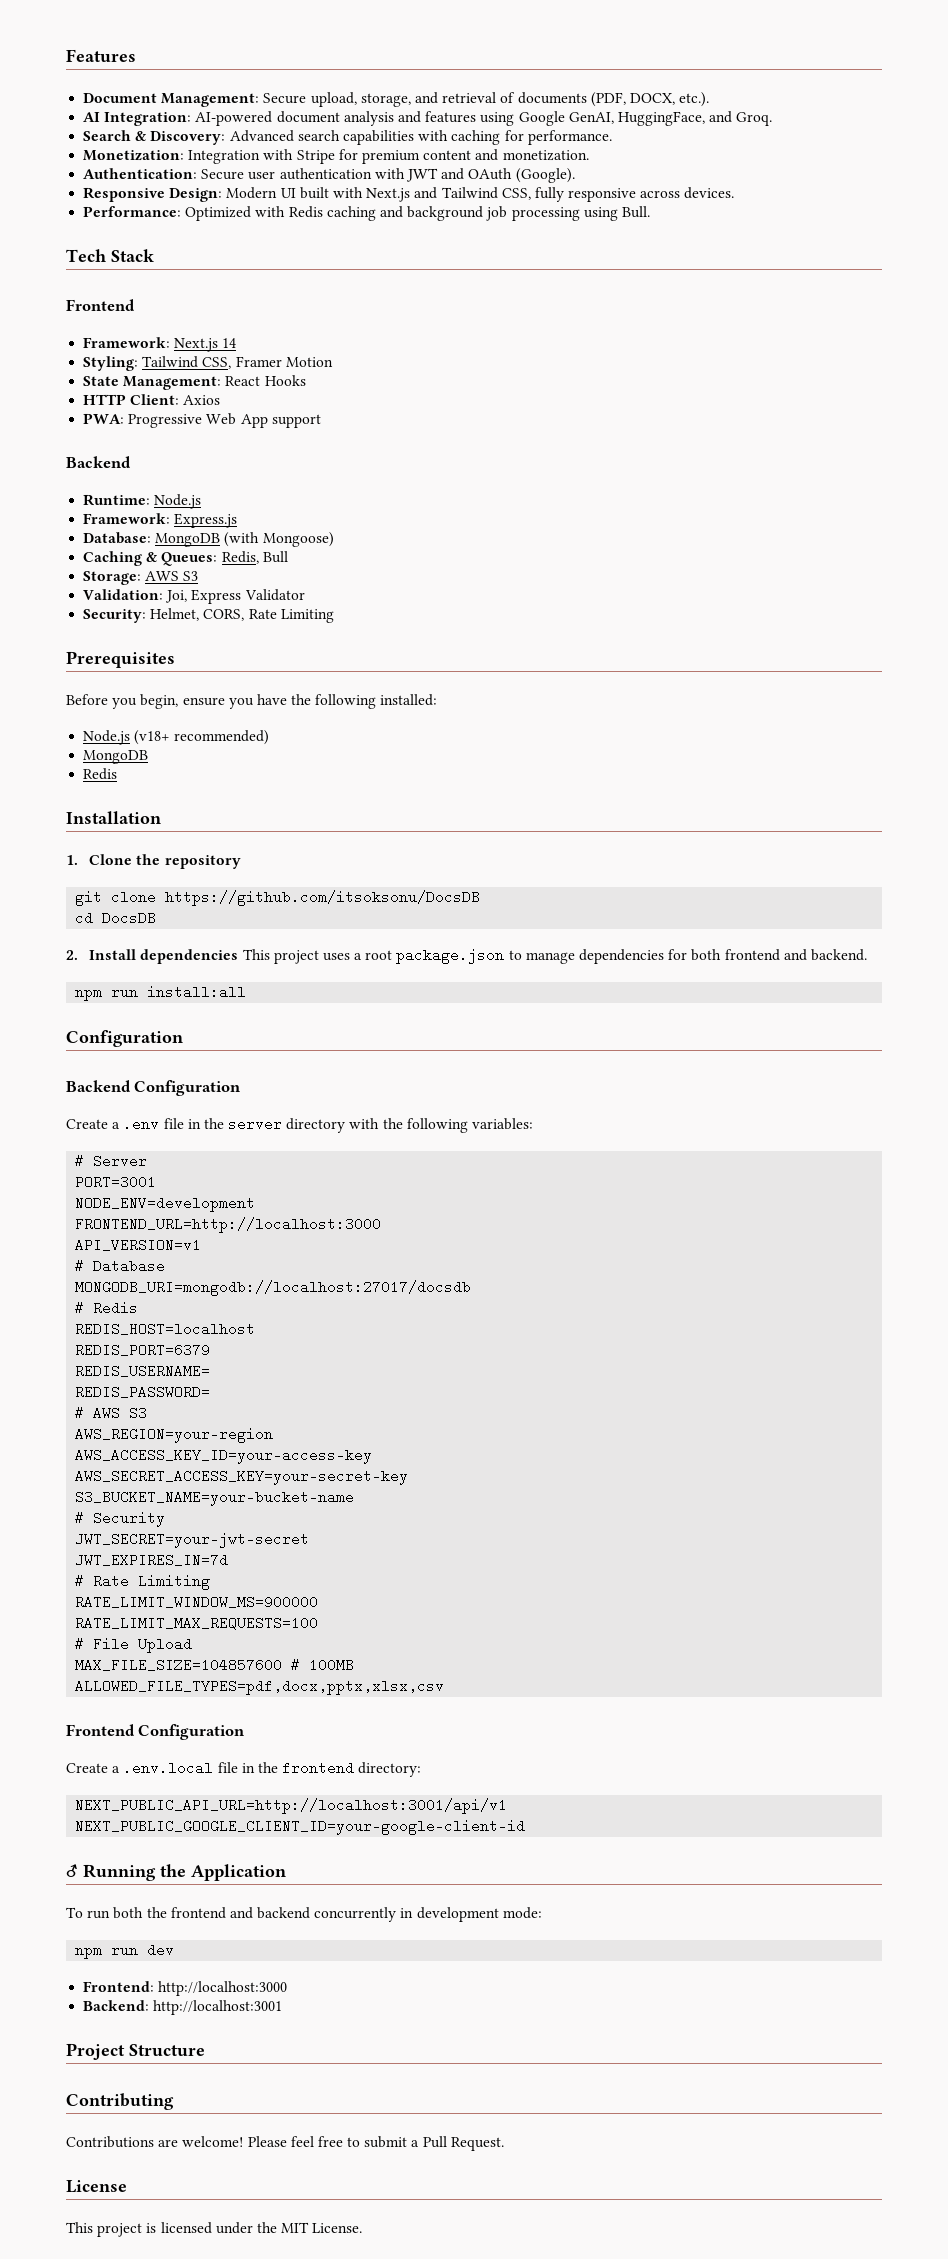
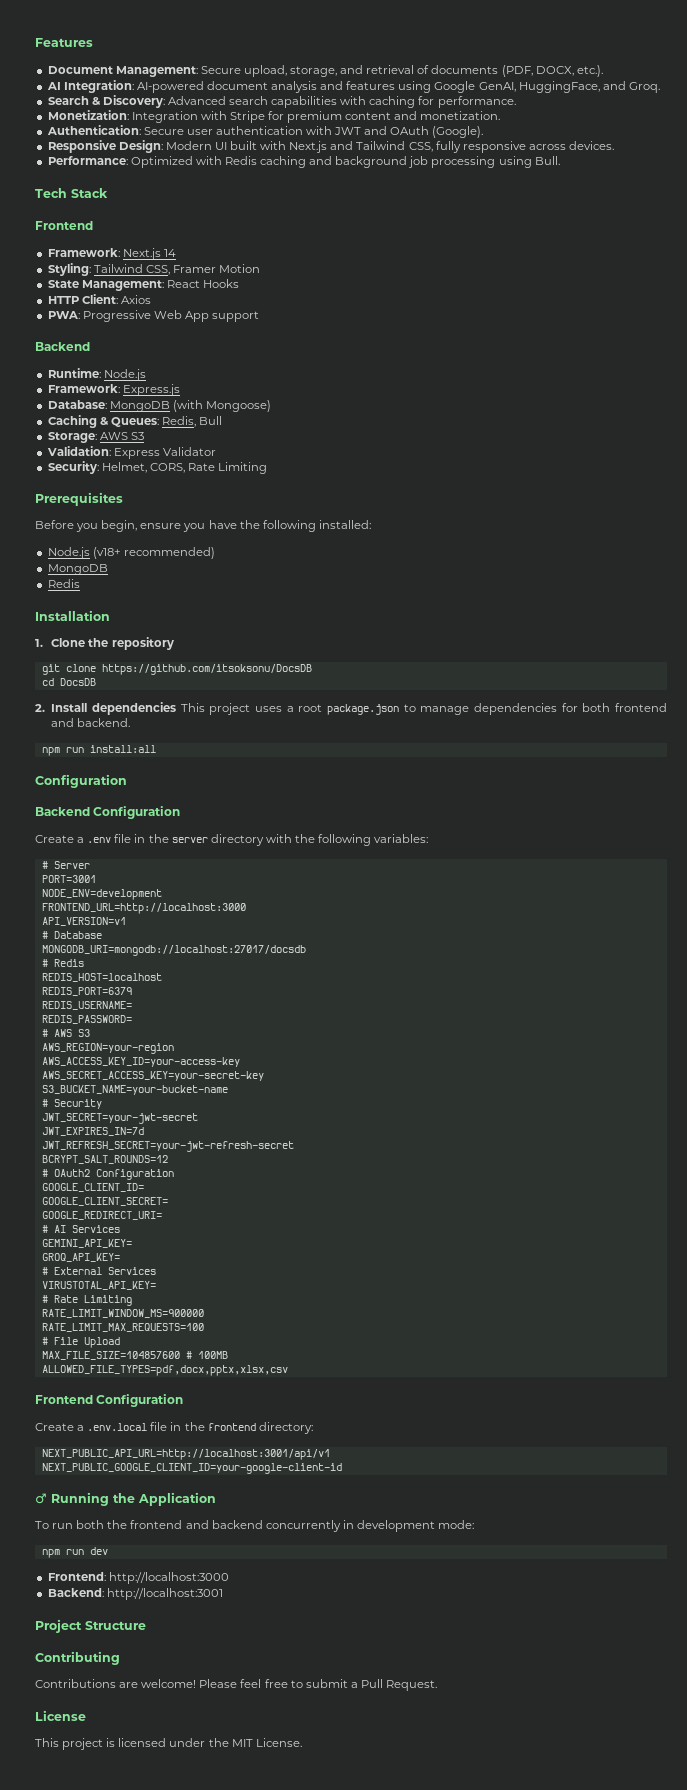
[165,590,188,603] Joi, -> (111, 451) none
(229, 1560) none -> [41,1141,294,1152] [41,1155,168,1164] [41,1169,174,1180] [41,1183,144,1192] [41,1197,168,1206] [41,1211,162,1220] [41,1225,120,1233] [41,1239,132,1248] [41,1253,120,1262] [41,1267,156,1275] [41,1281,156,1290] // JWT_REFRESH_SECRET=your-jwt-refresh-secret // BCRYPT_SALT_ROUNDS=12 // # OAuth2 Configuration // GOOGLE_CLIENT_ID= // GOOGLE_CLIENT_SECRET= // GOOGLE_REDIRECT_URI= // # AI Services // GEMINI_API_KEY= // GROQ_API_KEY= // # External Services // VIRUSTOTAL_API_KEY=

